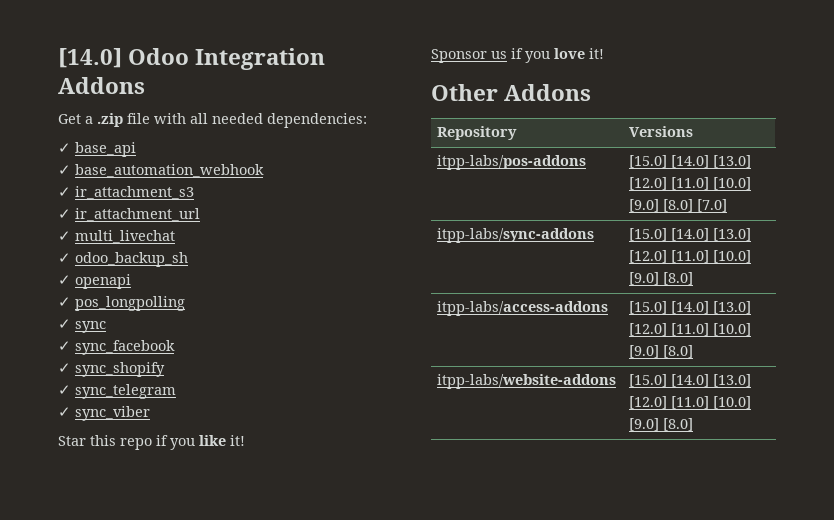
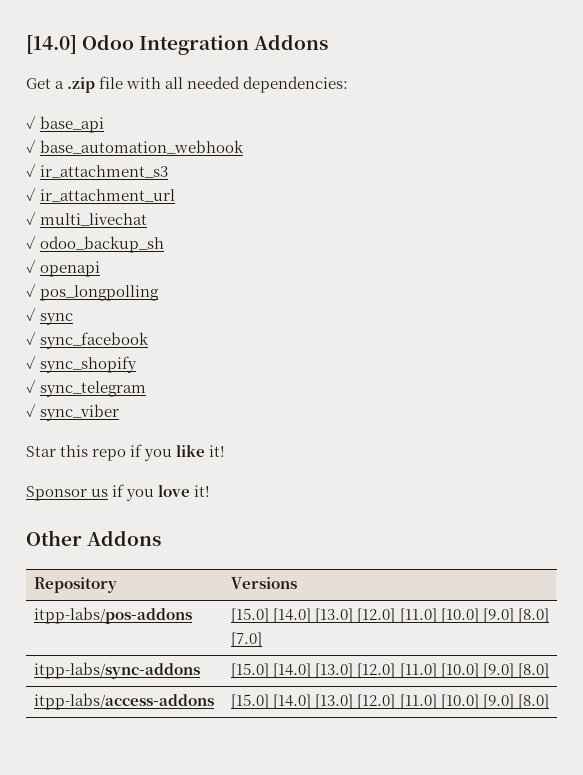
[437,374,617,389] [629,374,752,387] [629,396,752,409] [629,418,694,431] // itpp-labs/website-addons | [15.0] [14.0] [13.0] [12.0] [11.0] [10.0] [9.0] [8.0] -> (549, 701) none

